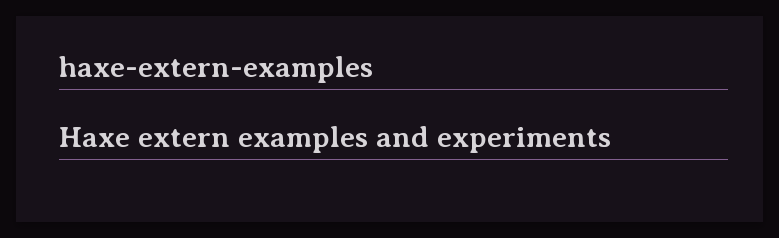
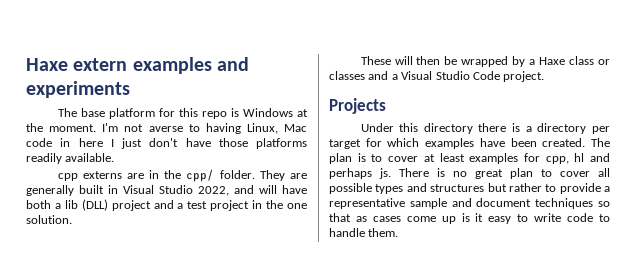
[59,56,373,83] haxe-extern-examples // -> (26, 64) none
(611, 140) none -> [57,108,308,119] [26,123,307,134] [26,138,307,149] [26,153,115,164] [57,169,307,182] [26,185,307,196] [26,199,307,211] [26,215,72,224] [360,56,610,67] [329,71,545,82] [329,98,386,114] [360,123,610,134] [329,138,610,149] [329,153,610,164] [329,168,610,179] [329,183,610,194] [329,198,610,209] [329,213,610,224] [329,228,399,237] // The base platform for this repo is Windows at the moment. I'm not averse to having Linux, Mac code in here I just don't have those platforms readily available. // cpp externs are in the cpp/ folder. They are generally built in Visual Studio 2022, and will have both a lib (DLL) project and a test project in the one solution. // These will then be wrapped by a Haxe class or classes and a Visual Studio Code project. // Projects // Under this directory there is a directory per target for which examples have been created. The plan is to cover at least examples for cpp, hl and perhaps js. There is no great plan to cover all possible types and structures but rather to provide a representative sample and document techniques so that as cases come up is it easy to write code to handle them.

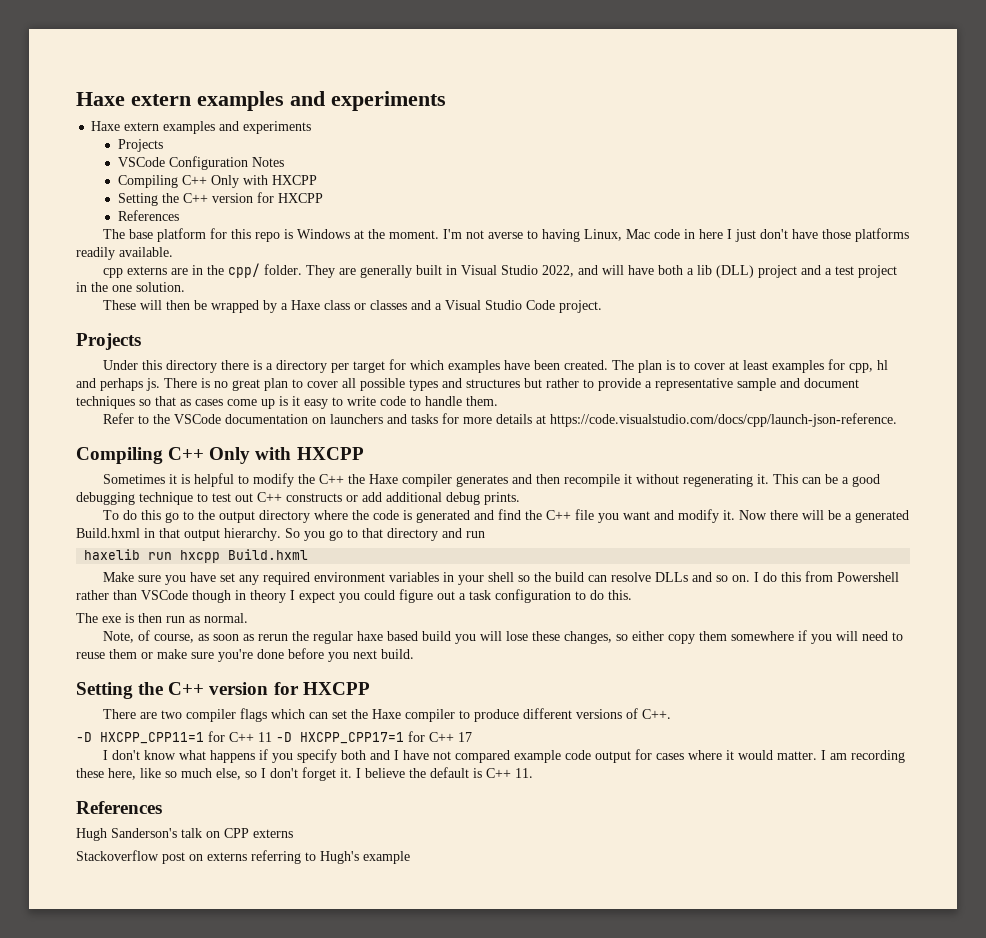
[26,57,249,74] [26,81,130,98] Haxe extern examples and experiments -> [76,91,446,111] [91,121,312,134] [117,139,163,152] [117,156,284,170] [117,175,317,188] [117,192,323,206] [117,210,179,221] Haxe extern examples and experiments // Haxe extern examples and experiments // Projects // VSCode Configuration Notes // Compiling C++ Only with HXCPP // Setting the C++ version for HXCPP // References
(399, 232) none -> [103,413,898,427] [76,447,364,464] [103,473,881,487] [76,492,520,505] [103,509,910,523] [76,528,485,541] [84,549,309,563] [103,571,900,585] [76,589,632,603] [76,613,248,623] [103,630,904,644] [76,648,414,662] [76,682,370,699] [103,708,672,722] [76,731,472,744] [103,749,906,763] [76,767,533,781] [76,801,162,814] [76,828,293,841] [76,850,410,864] // Refer to the VSCode documentation on launchers and tasks for more details at https://code.visualstudio.com/docs/cpp/launch-json-reference. // Compiling C++ Only with HXCPP // Sometimes it is helpful to modify the C++ the Haxe compiler generates and then recompile it without regenerating it. This can be a good debugging technique to test out C++ constructs or add additional debug prints. // To do this go to the output directory where the code is generated and find the C++ file you want and modify it. Now there will be a generated Build.hxml in that output hierarchy. So you go to that directory and run // haxelib run hxcpp Build.hxml // Make sure you have set any required environment variables in your shell so the build can resolve DLLs and so on. I do this from Powershell rather than VSCode though in theory I expect you could figure out a task configuration to do this. // The exe is then run as normal. // Note, of course, as soon as rerun the regular haxe based build you will lose these changes, so either copy them somewhere if you will need to reuse them or make sure you're done before you next build. // Setting the C++ version for HXCPP // There are two compiler flags which can set the Haxe compiler to produce different versions of C++. // -D HXCPP_CPP11=1 for C++ 11 -D HXCPP_CPP17=1 for C++ 17 // I don't know what happens if you specify both and I have not compared example code output for cases where it would matter. I am recording these here, like so much else, so I don't forget it. I believe the default is C++ 11. // References // Hugh Sanderson's talk on CPP externs // Stackoverflow post on externs referring to Hugh's example

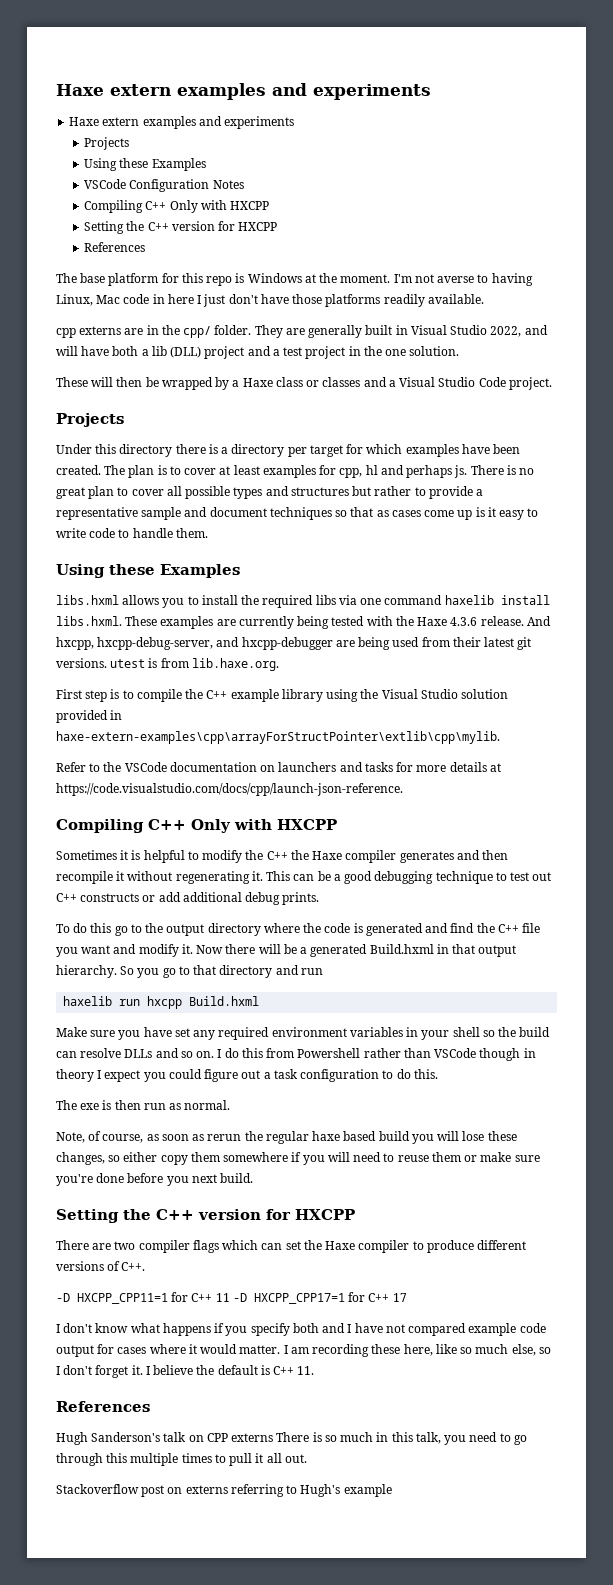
(163, 145) none -> [84,158,206,171] // Using these Examples
(498, 401) none -> [56,564,240,578] [56,595,550,608] [56,616,551,629] [56,637,532,650] [56,658,279,671] [56,689,509,702] [56,710,123,723] [56,731,500,744] // Using these Examples // libs.hxml allows you to install the required libs via one command haxelib install libs.hxml. These examples are currently being tested with the Haxe 4.3.6 release. And hxcpp, hxcpp-debug-server, and hxcpp-debugger are being used from their latest git versions. utest is from lib.haxe.org. // First step is to compile the C++ example library using the Visual Studio solution provided in haxe-extern-examples\cpp\arrayForStructPointer\extlib\cpp\mylib.
(293, 833) none -> [276,1432,527,1445] [56,1453,307,1466] There is so much in this talk, you need to go through this multiple times to pull it all out.

